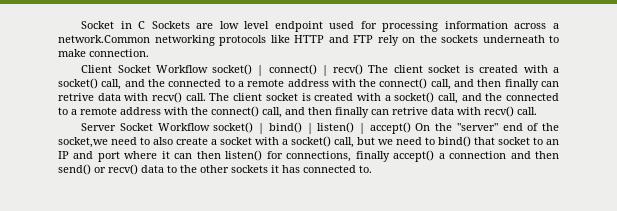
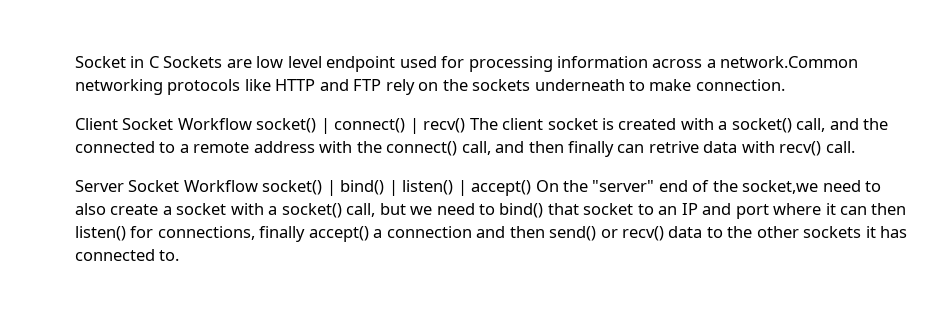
[209,92,559,104] [58,106,537,118] The client socket is created with a socket() call, and the connected to a remote address with the connect() call, and then finally can retrive data with recv() call. -> (855, 147) none

